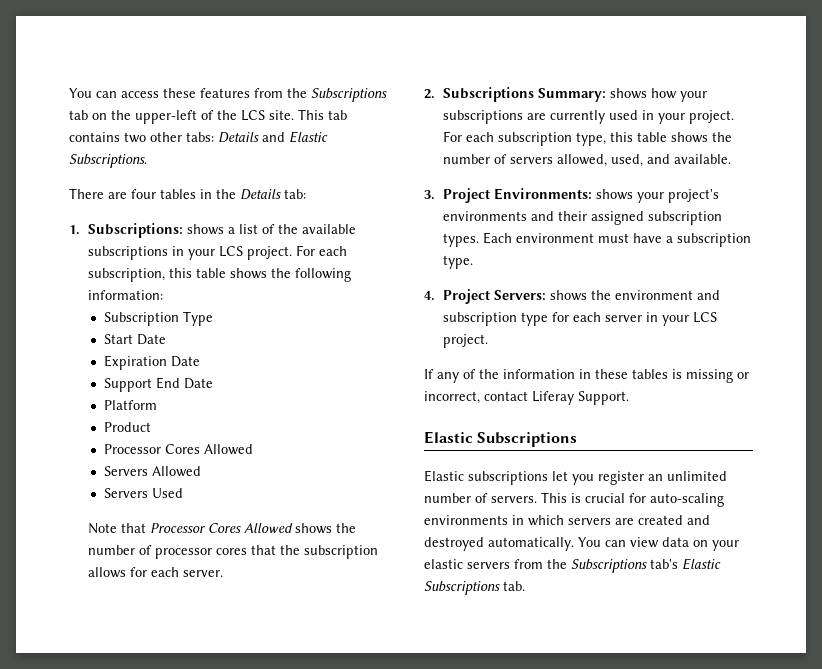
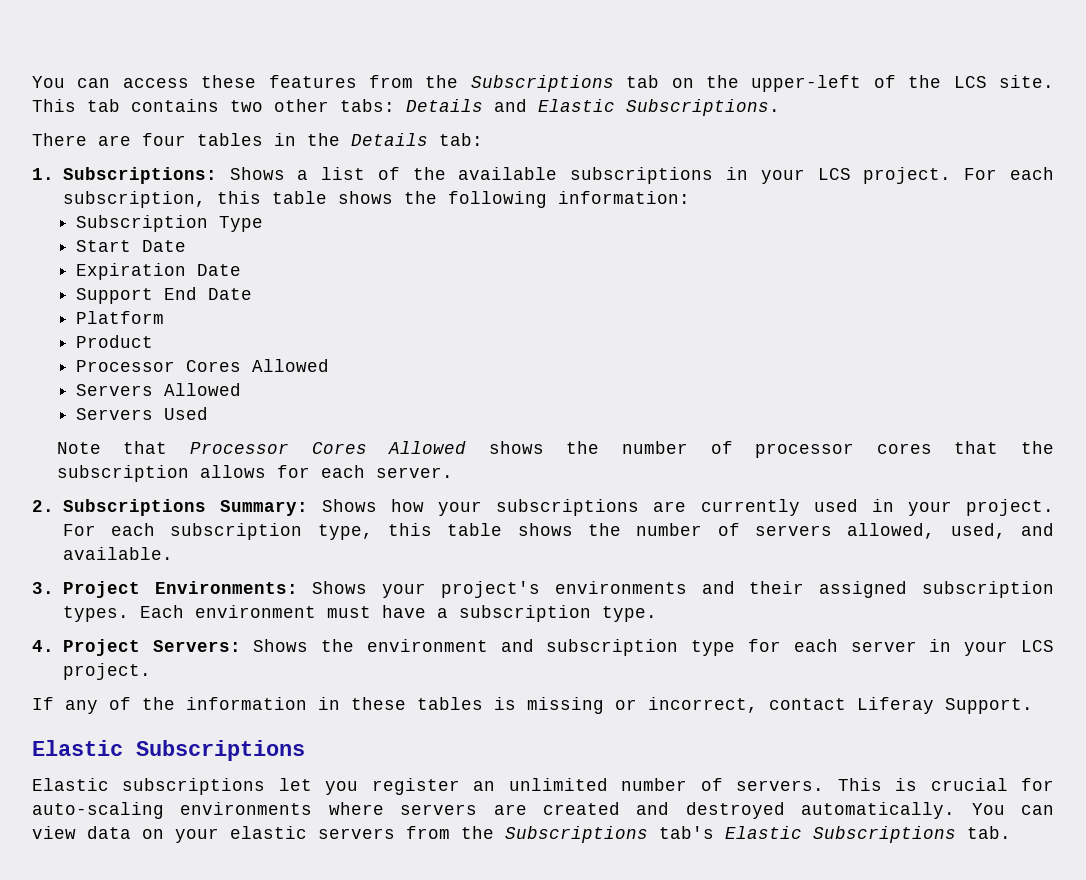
[187,224,225,235] shows -> [229,167,285,180] Shows
[610,88,648,99] shows -> [321,499,377,512] Shows
[596,189,634,200] shows -> [312,581,368,594] Shows
[550,290,588,301] shows -> [253,639,309,652] Shows
[512,515,564,526] in which -> [328,802,384,815] where

